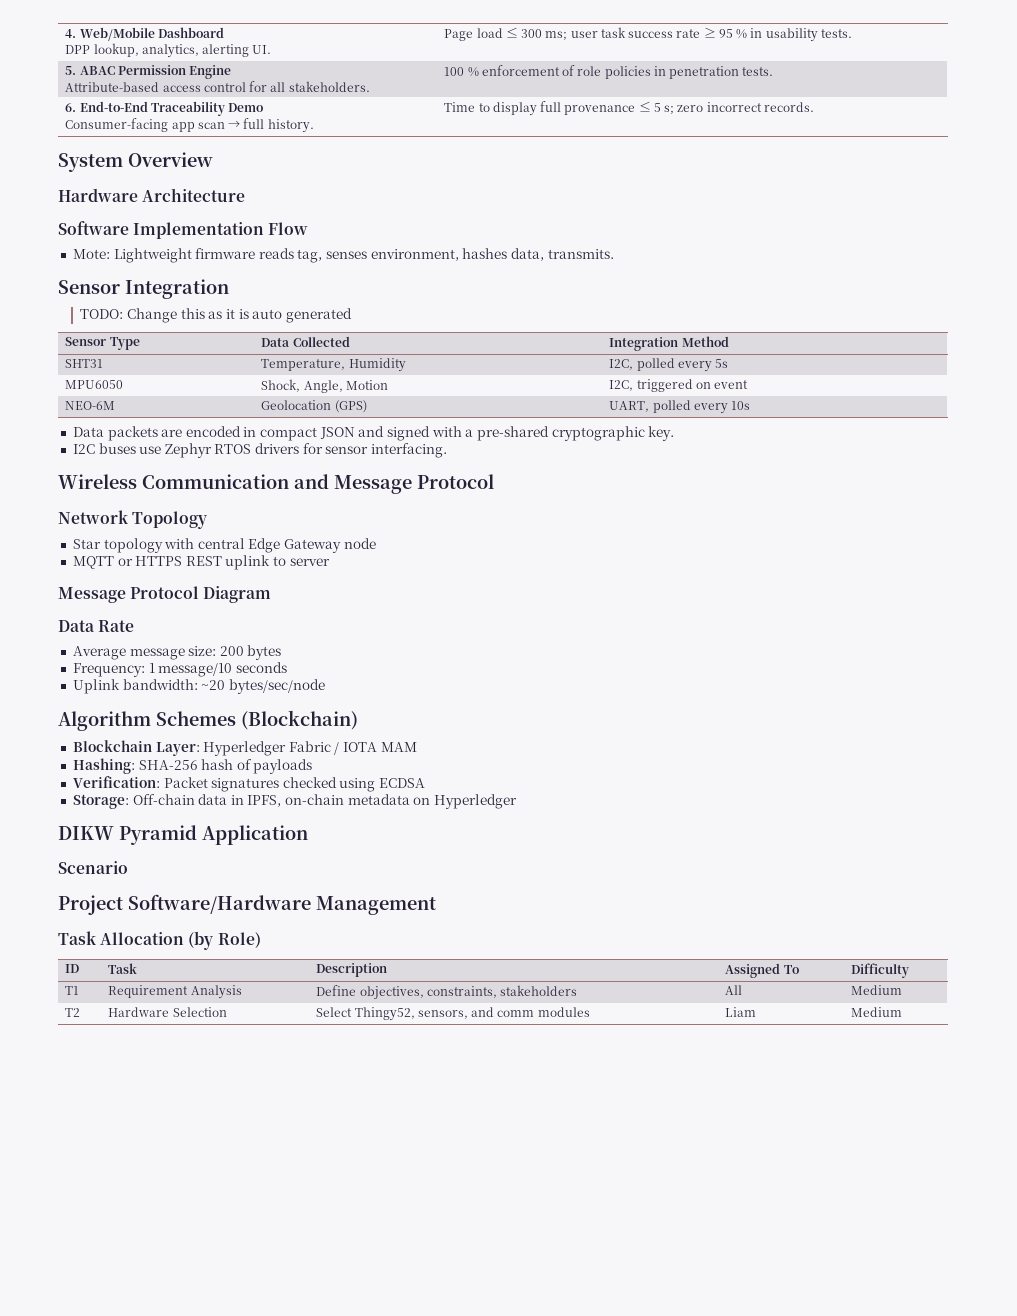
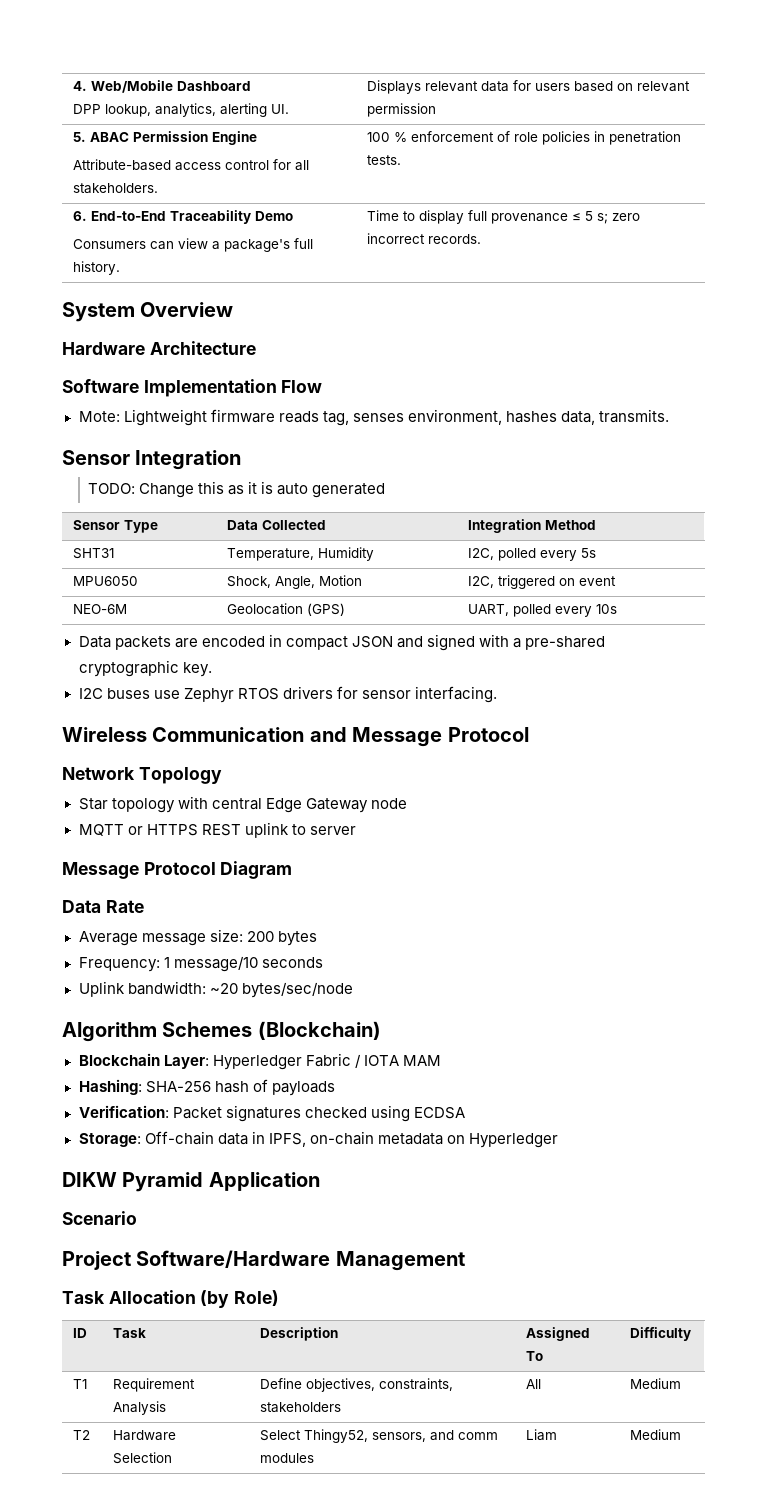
[444,27,852,42] Page load ≤ 300 ms; user task success rate ≥ 95 % in usability tests. -> [367,80,691,94] [367,103,437,117] Displays relevant data for users based on relevant permission
[65,118,241,132] Consumer-facing app scan → -> [73,238,291,252] Consumers can view a package's

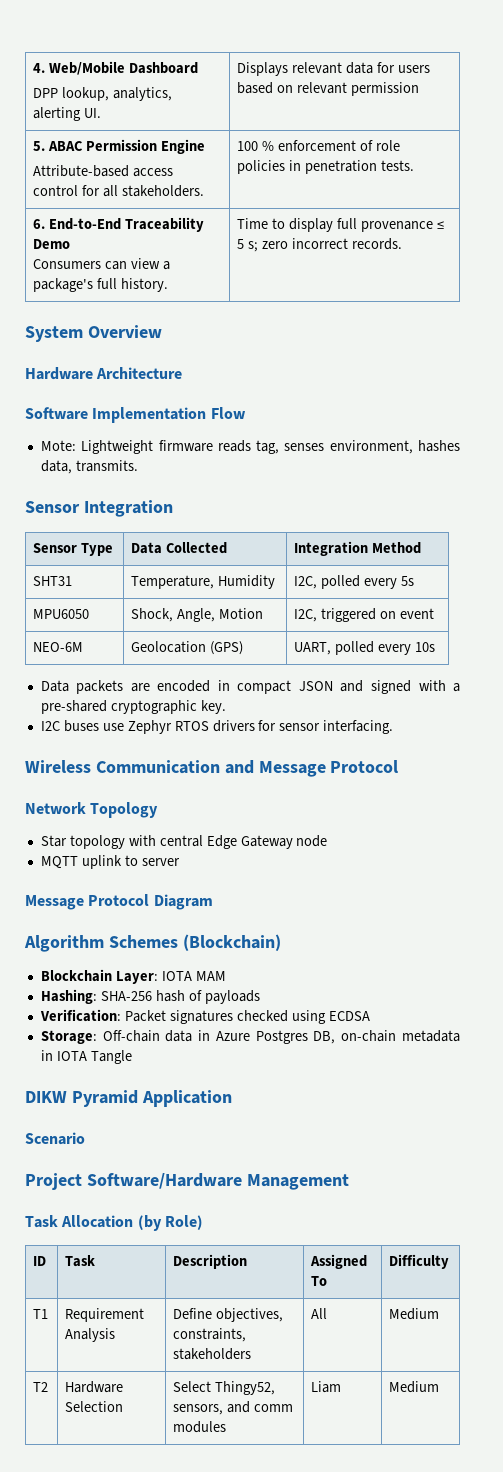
[88,481,386,498] // TODO: Change this as it is auto generated -> (173, 508) none
[127,824,241,836] or HTTPS REST -> (78, 862) none
[62,900,144,913] [78,929,317,946] [78,956,323,972] [78,981,353,998] // Data Rate // Average message size: 200 bytes // Frequency: 1 message/10 seconds // Uplink bandwidth: ~20 bytes/sec/node -> (213, 902) none
[212,1053,361,1070] Hyperledger Fabric / -> (158, 977) none
[268,1131,558,1148] IPFS, on-chain metadata on Hyperledger -> [215,1030,461,1044] [40,1050,132,1064] Azure Postgres DB, on-chain metadata in IOTA Tangle

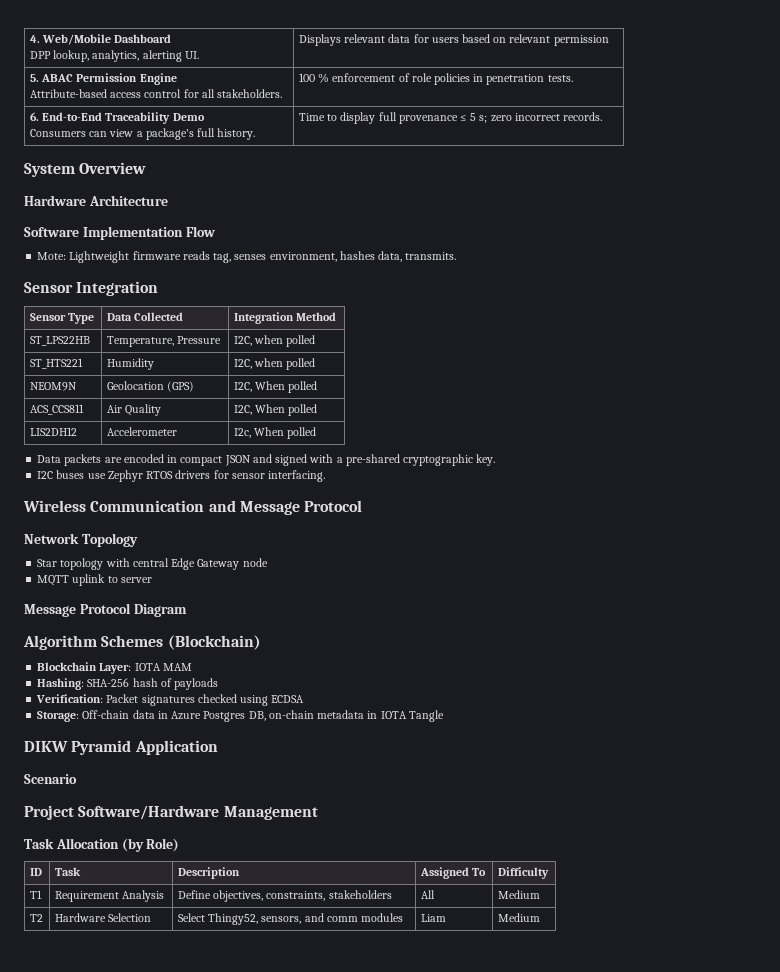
[33,576,73,586] SHT31 -> [29,336,90,346] ST_LPS22HB
(215, 582) none -> [177,336,222,344] [233,335,316,347] [29,358,83,369] Pressure | I2C, when polled // ST_HTS221 |
[321,575,415,589] [33,609,90,619] [131,608,264,622] [294,608,435,622] [33,642,84,652] polled every 5s // MPU6050 | Shock, Angle, Motion | I2C, triggered on event // NEO-6M -> [254,358,316,370] [29,382,77,391] when polled // NEOM9N
[294,641,436,655] UART, polled every 10s -> [233,381,318,393] [29,404,84,415] [106,404,162,416] [233,404,318,416] [29,427,77,436] [106,427,177,436] [233,427,317,439] I2C, When polled // ACS_CCS811 | Air Quality | I2C, When polled // LIS2DH12 | Accelerometer | I2c, When polled

